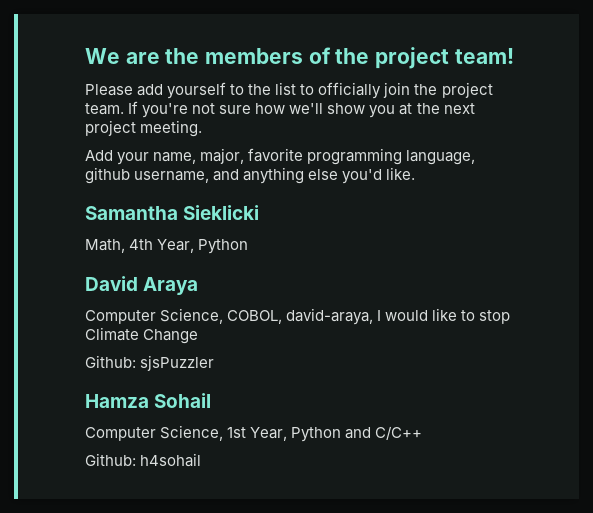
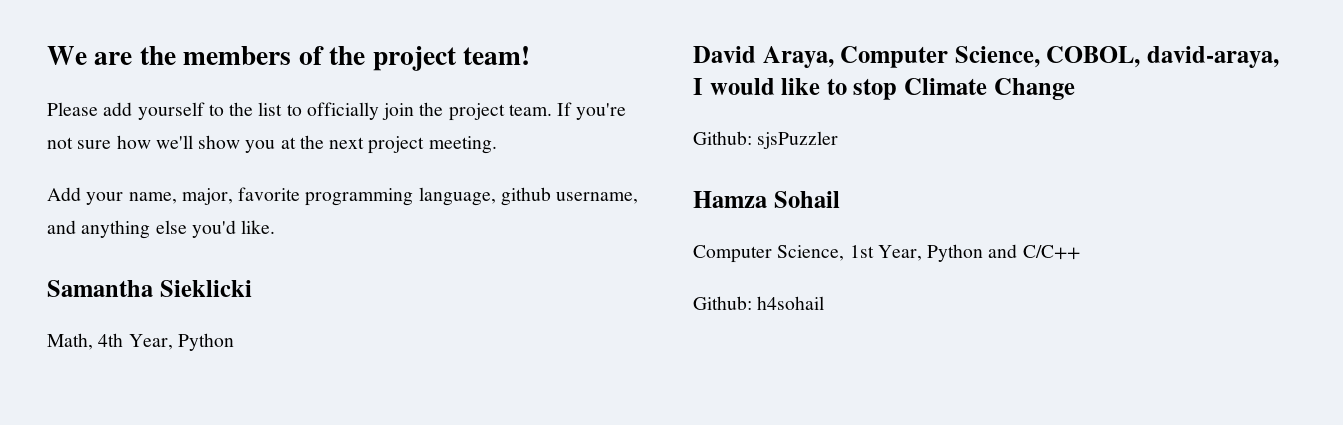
[143,277,199,295] Araya // -> [762,46,834,68] Araya,

